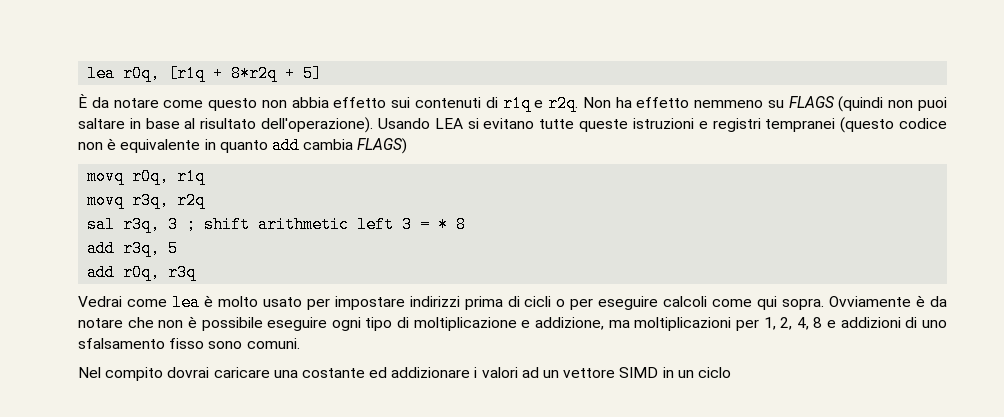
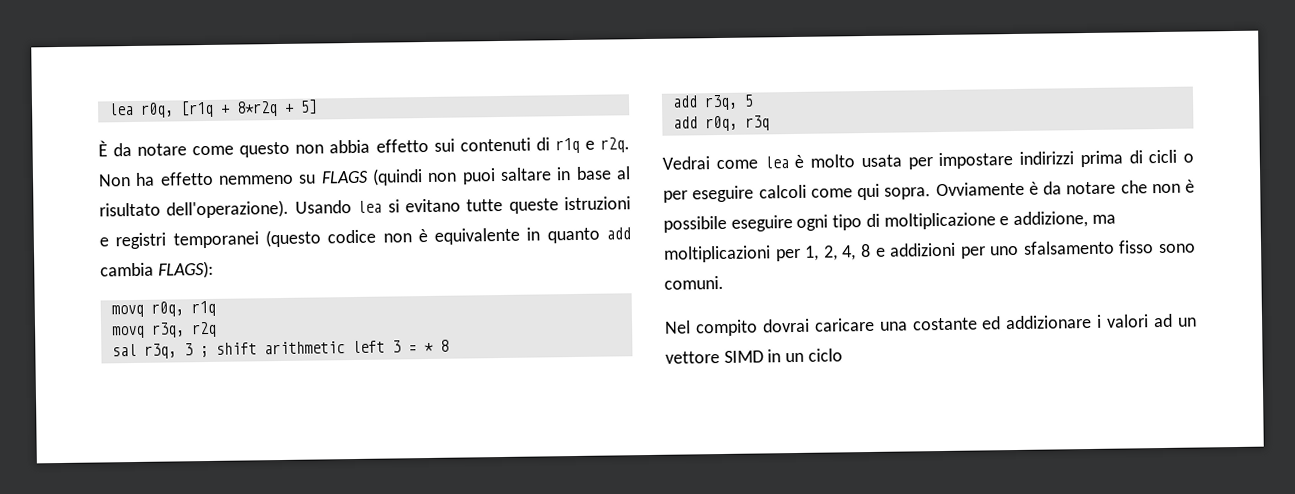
[434,118,463,129] LEA -> [357,200,383,213] lea
[765,118,836,132] tempranei -> [172,231,259,249] temporanei
[357,138,408,154] FLAGS) -> [157,260,214,279] FLAGS):
[262,297,302,307] usato -> [860,154,902,168] usata
[905,317,918,328] di -> [960,246,986,259] per

